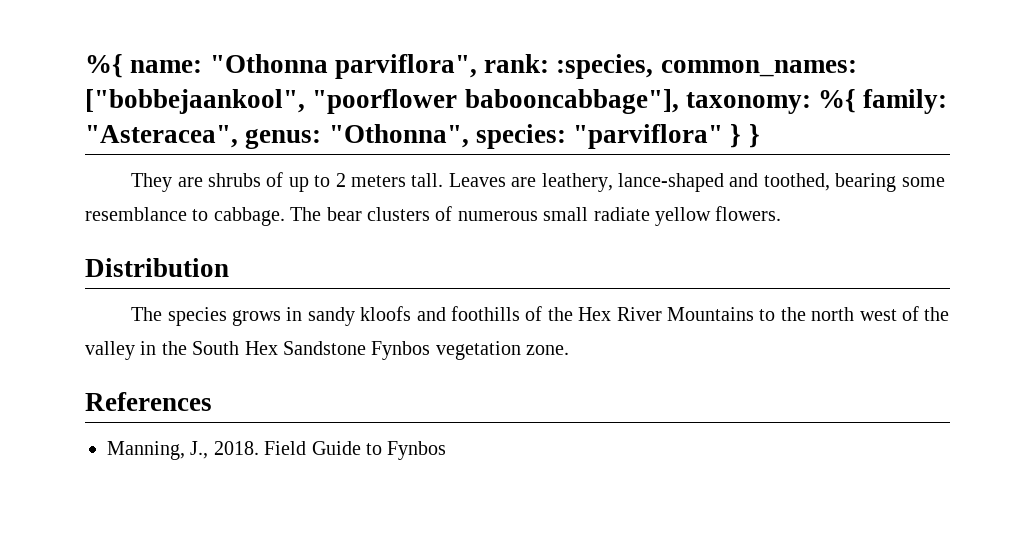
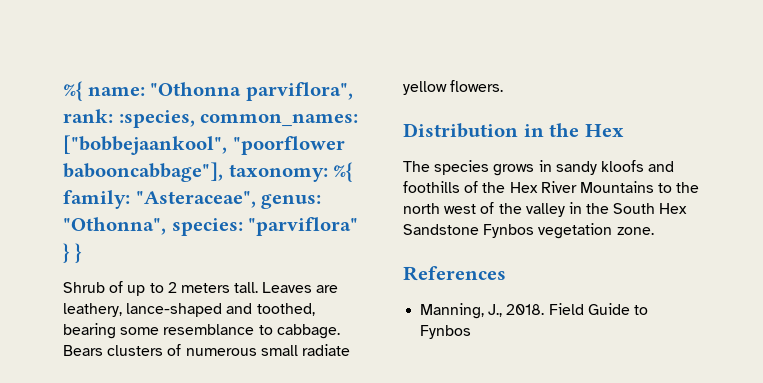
[85,125,238,148] "Asteracea", -> [135,191,256,208] "Asteraceae",
[131,173,261,192] They are shrubs -> [63,282,105,293] Shrub
[290,207,362,221] The bear -> [63,345,103,356] Bears
(229, 267) none -> [523,123,624,137] in the Hex

